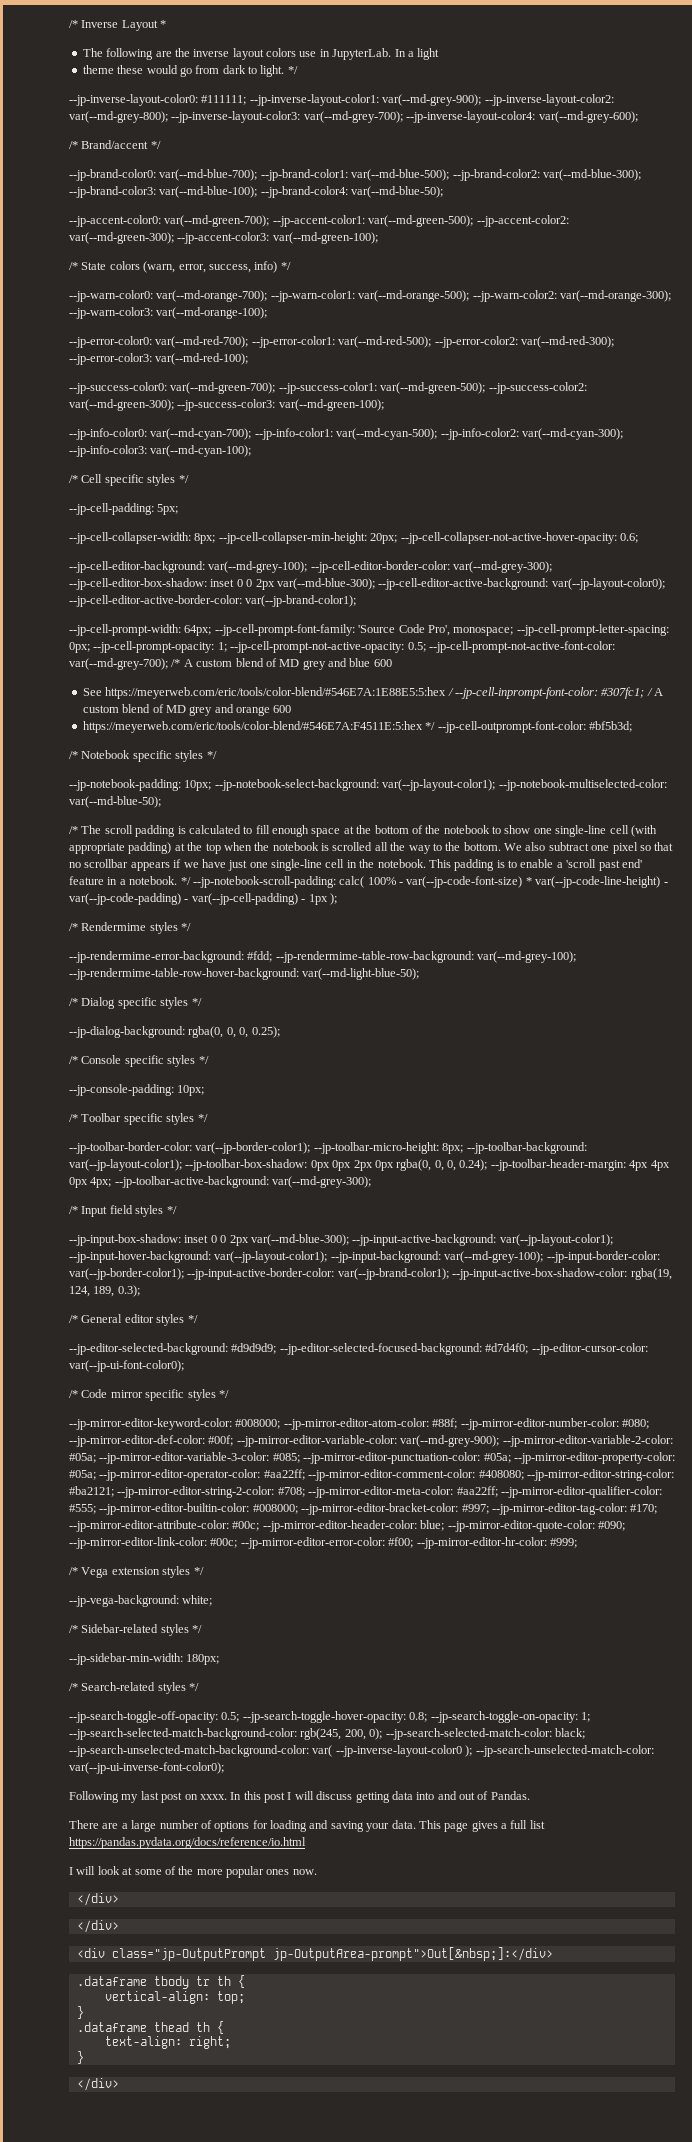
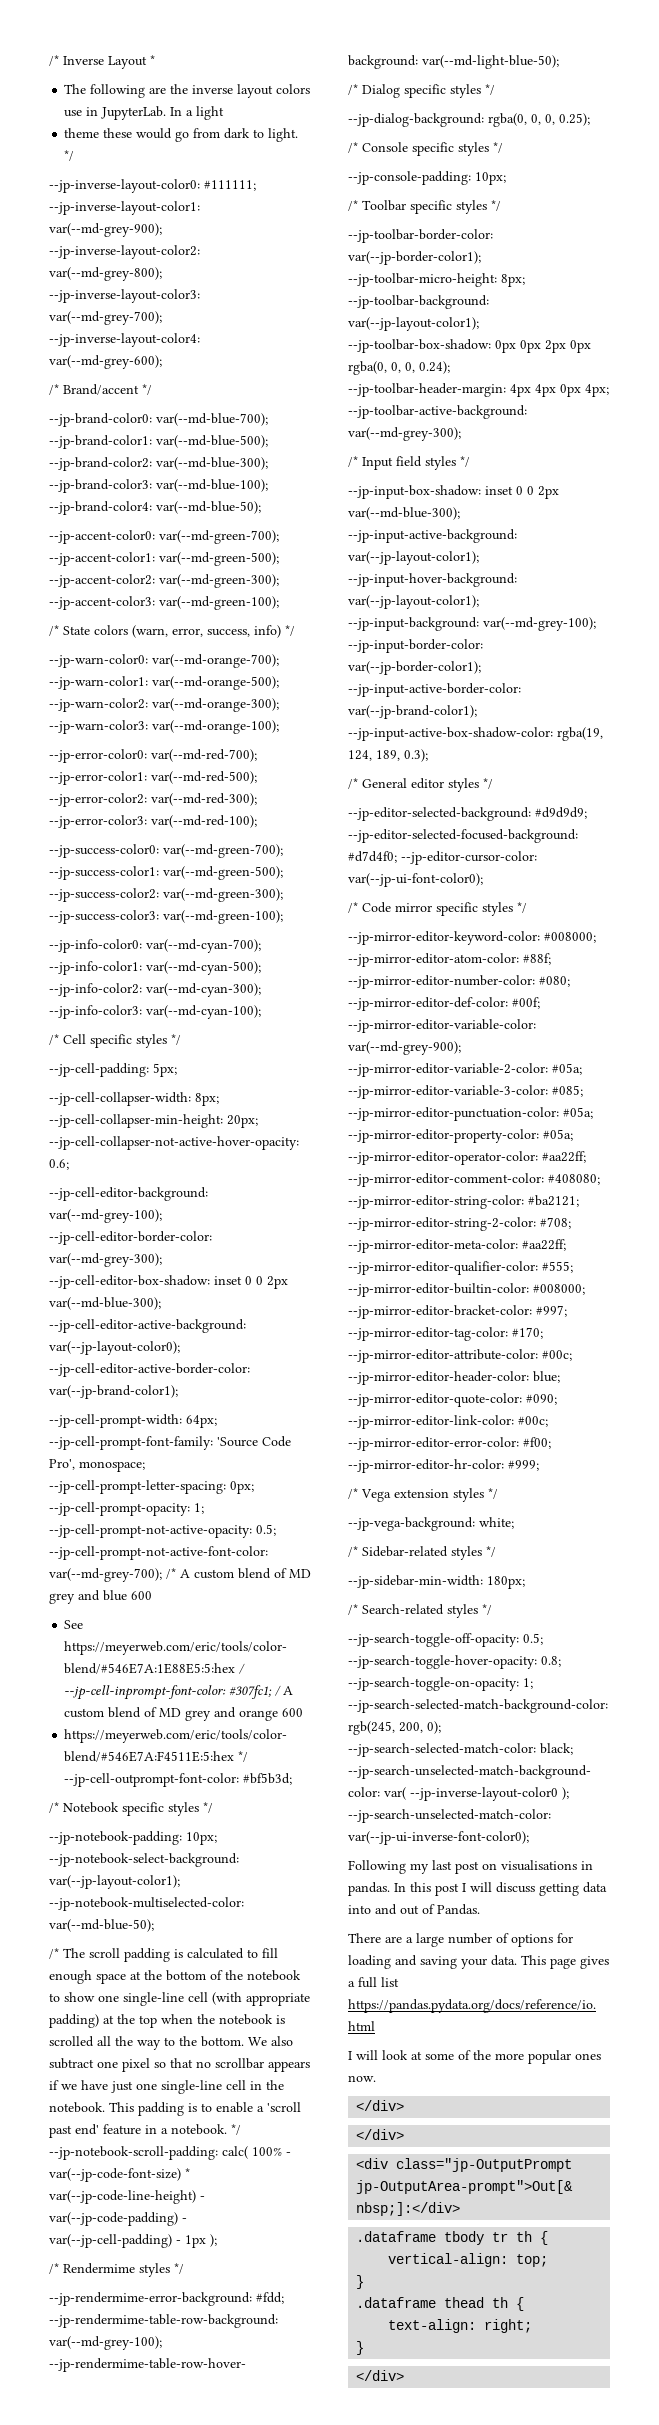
[199,1794,227,1800] xxxx. -> [501,1860,593,1871] [348,1882,390,1896] visualisations in pandas.

